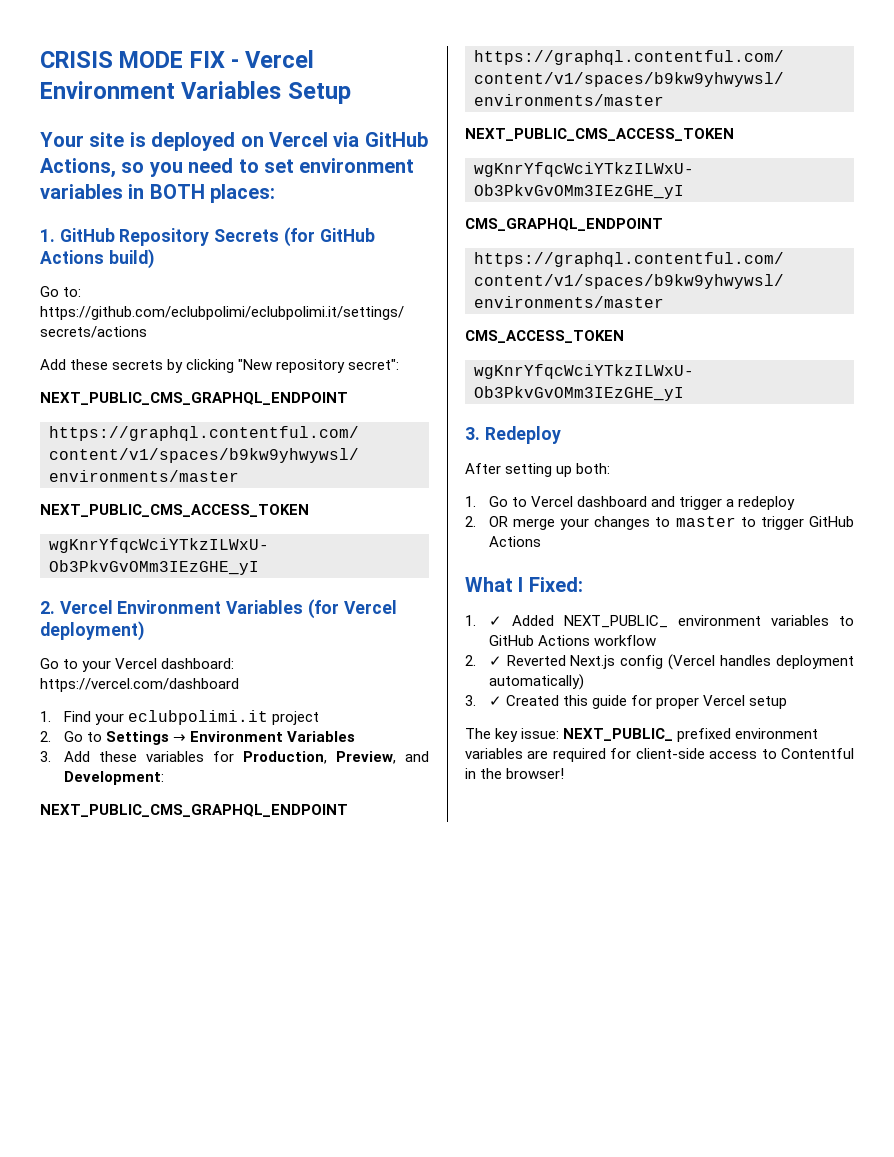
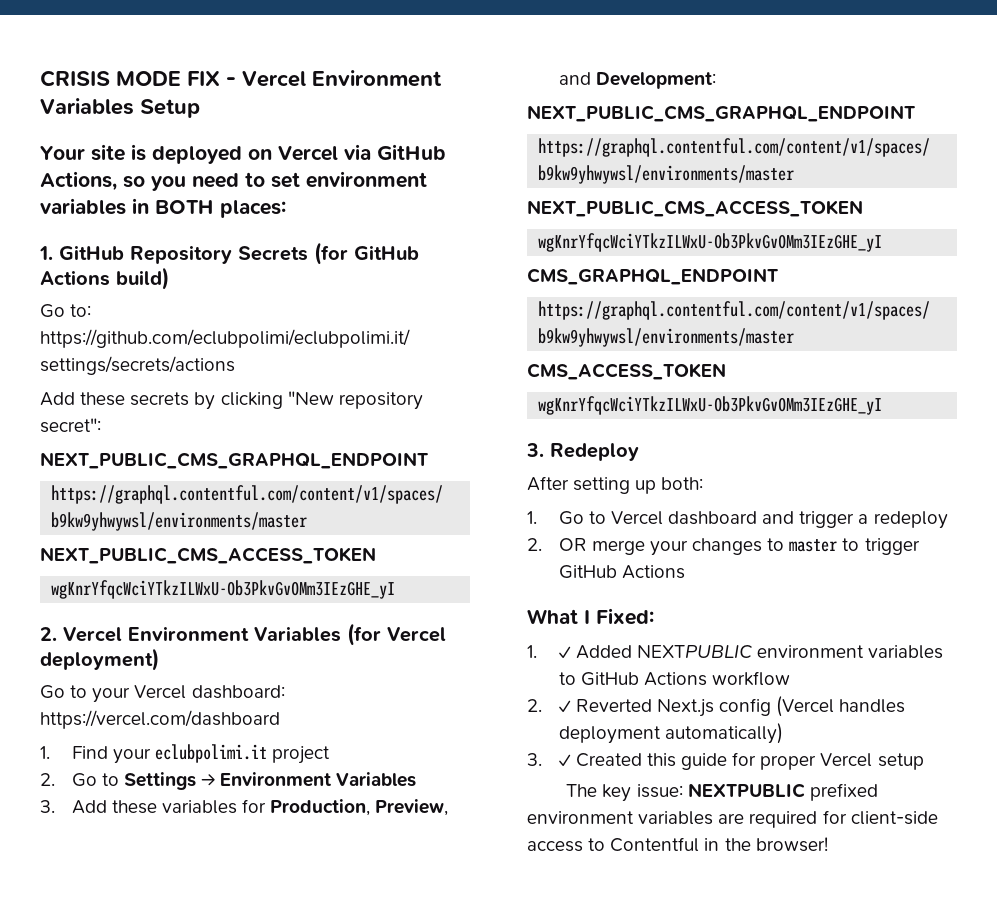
[563,615,668,628] NEXT_PUBLIC_ -> [636,645,753,658] NEXTPUBLIC
[563,728,674,741] NEXT_PUBLIC_ -> [687,783,805,798] NEXTPUBLIC

